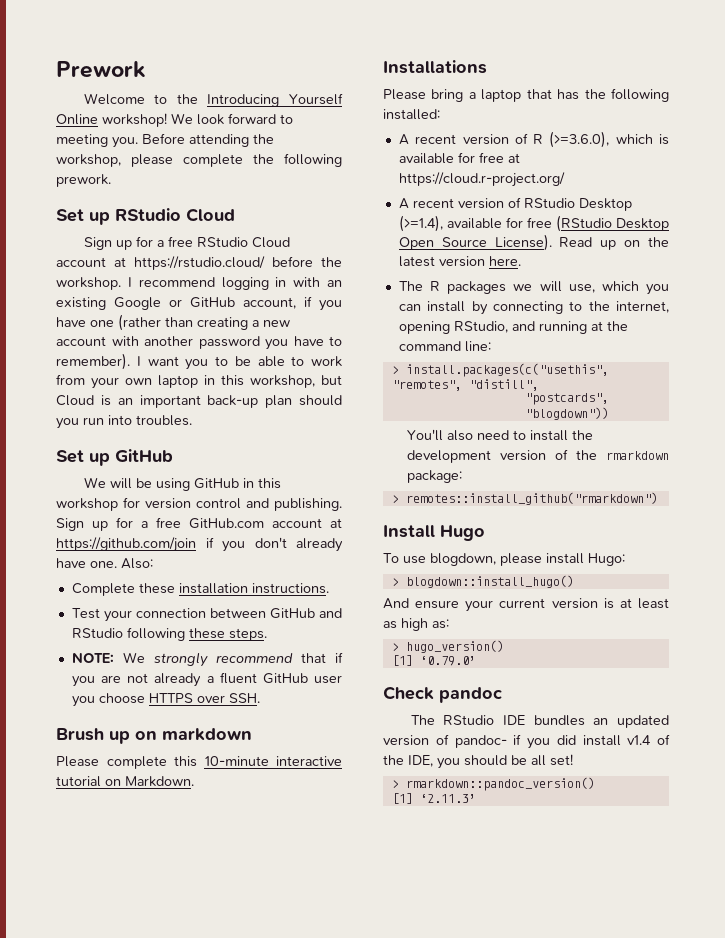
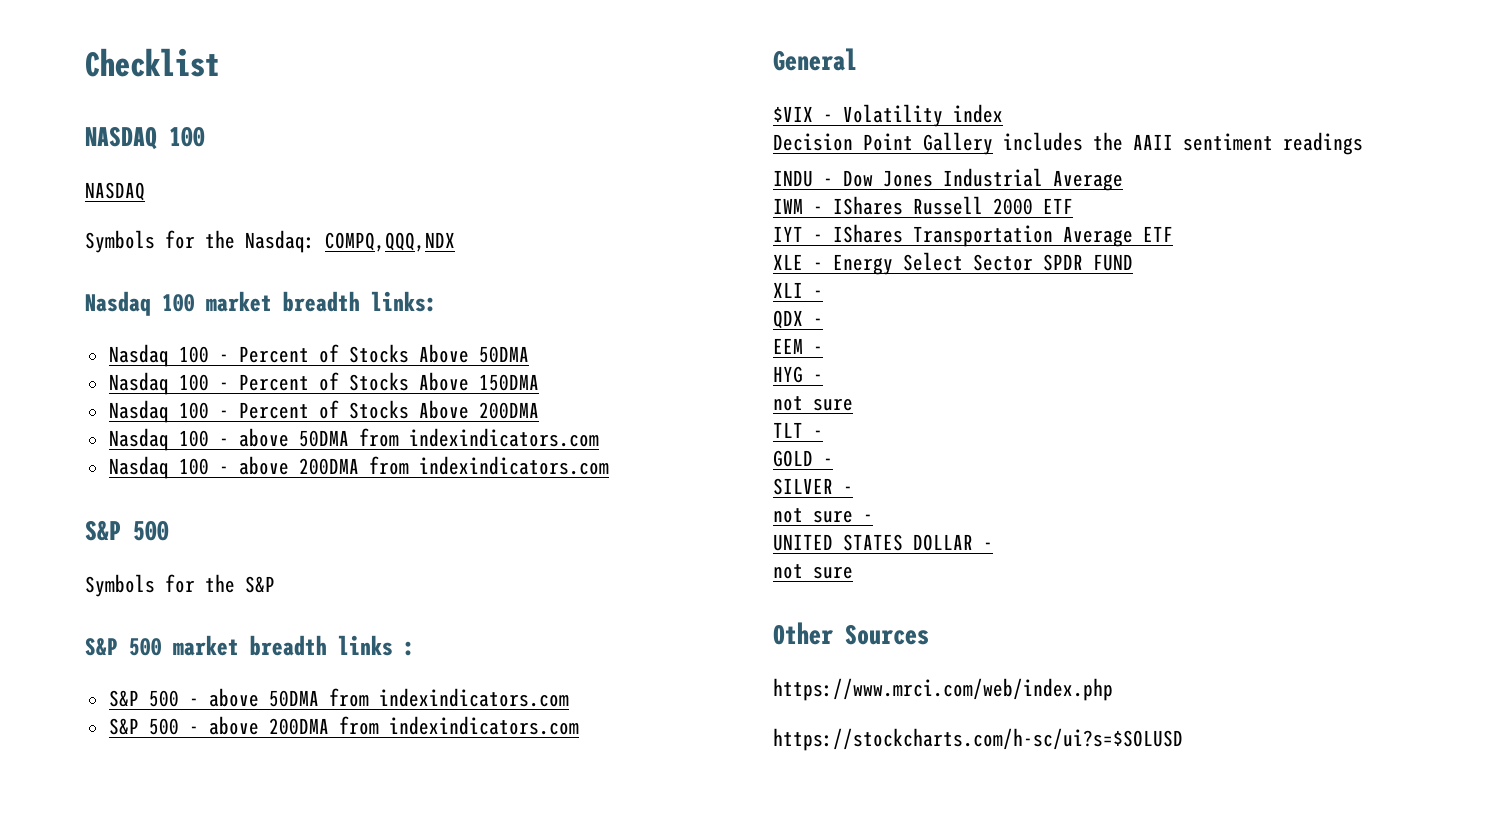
[56,61,146,78] [83,93,344,107] [56,113,293,127] [56,133,274,148] [56,153,342,167] [56,174,111,187] [56,208,235,225] [83,236,290,250] [56,256,342,270] [56,277,342,290] [56,296,342,311] [56,314,290,331] [56,336,342,350] [56,353,342,370] [56,374,342,389] [56,395,342,408] [56,415,192,429] [56,449,173,466] [83,477,281,491] [56,497,342,511] [56,517,342,531] [56,537,343,552] [56,558,153,569] [71,583,329,596] [71,608,342,622] [71,627,267,641] [71,652,343,667] [71,672,343,687] [71,693,260,707] [56,728,252,744] [56,756,342,769] [56,776,194,787] [383,60,487,74] [383,88,669,102] [383,109,440,120] [398,131,669,148] [398,152,520,164] [398,172,565,187] [398,197,632,211] [398,215,669,232] [398,234,669,251] [398,256,521,267] [398,281,669,295] [398,301,669,315] [398,321,628,334] [398,341,491,352] [391,363,609,377] [391,379,539,391] [524,393,609,405] [524,407,609,420] [406,429,593,441] [406,449,669,463] [406,470,462,483] [391,492,658,505] [383,525,485,541] [383,553,625,566] [391,575,574,588] [383,598,669,612] [383,618,449,631] [391,640,504,653] [391,655,476,666] [383,686,503,703] [410,715,669,728] [383,734,670,749] [383,754,573,769] [391,777,595,791] [391,793,476,804] Prework // Welcome to the Introducing Yourself Online workshop! We look forward to meeting you. Before attending the workshop, please complete the following prework. // Set up RStudio Cloud // Sign up for a free RStudio Cloud account at https://rstudio.cloud/ before the workshop. I recommend logging in with an existing Google or GitHub account, if you have one (rather than creating a new account with another password you have to remember). I want you to be able to work from your own laptop in this workshop, but Cloud is an important back-up plan should you run into troubles. // Set up GitHub // We will be using GitHub in this workshop for version control and publishing. Sign up for a free GitHub.com account at https://github.com/join if you don't already have one. Also: // Complete these installation instructions. // Test your connection between GitHub and RStudio following these steps. // NOTE: We strongly recommend that if you are not already a fluent GitHub user you choose HTTPS over SSH. // Brush up on markdown // Please complete this 10-minute interactive tutorial on Markdown. // Installations // Please bring a laptop that has the following installed: // A recent version of R (>=3.6.0), which is available for free at https://cloud.r-project.org/ // A recent version of RStudio Desktop (>=1.4), available for free (RStudio Desktop Open Source License). Read up on the latest version here. // The R packages we will use, which you can install by connecting to the internet, opening RStudio, and running at the command line: // > install.packages(c("usethis", "remotes", "distill", // "postcards", "blogdown")) // You'll also need to install the development version of the rmarkdown package: // > remotes::install_github("rmarkdown") // Install Hugo // To use blogdown, please install Hugo: // > blogdown::install_hugo() // And ensure your current version is at least as high as: // > hugo_version() // [1] ‘0.79.0’ // Check pandoc // The RStudio IDE bundles an updated version of pandoc- if you did install v1.4 of the IDE, you should be all set! // > rmarkdown::pandoc_version() // [1] ‘2.11.3’ -> [85,48,220,77] [85,126,205,150] [85,182,145,201] [85,230,455,253] [85,291,437,316] [108,344,529,367] [108,372,539,395] [108,400,539,423] [108,428,599,451] [108,456,609,479] [85,520,169,541] [85,574,275,597] [85,635,415,656] [108,688,569,707] [108,716,579,735] [773,48,857,71] [773,104,1003,127] [773,132,1363,155] [773,168,1123,191] [773,196,1073,215] [773,224,1173,247] [773,252,1133,275] [773,282,823,298] [773,310,823,329] [773,338,823,354] [773,366,823,383] [773,396,853,411] [773,422,823,438] [773,450,833,467] [773,478,853,495] [773,508,873,523] [773,534,993,551] [773,564,853,579] [773,622,929,645] [773,678,1113,701] [773,728,1183,751] Checklist // NASDAQ 100 // NASDAQ // Symbols for the Nasdaq: COMPQ,QQQ,NDX // Nasdaq 100 market breadth links: // Nasdaq 100 - Percent of Stocks Above 50DMA // Nasdaq 100 - Percent of Stocks Above 150DMA // Nasdaq 100 - Percent of Stocks Above 200DMA // Nasdaq 100 - above 50DMA from indexindicators.com // Nasdaq 100 - above 200DMA from indexindicators.com // S&P 500 // Symbols for the S&P // S&P 500 market breadth links : // S&P 500 - above 50DMA from indexindicators.com // S&P 500 - above 200DMA from indexindicators.com // General // $VIX - Volatility index // Decision Point Gallery includes the AAII sentiment readings // INDU - Dow Jones Industrial Average // IWM - IShares Russell 2000 ETF // IYT - IShares Transportation Average ETF // XLE - Energy Select Sector SPDR FUND // XLI - // QDX - // EEM - // HYG - // not sure // TLT - // GOLD - // SILVER - // not sure - // UNITED STATES DOLLAR - // not sure // Other Sources // https://www.mrci.com/web/index.php // https://stockcharts.com/h-sc/ui?s=$SOLUSD

